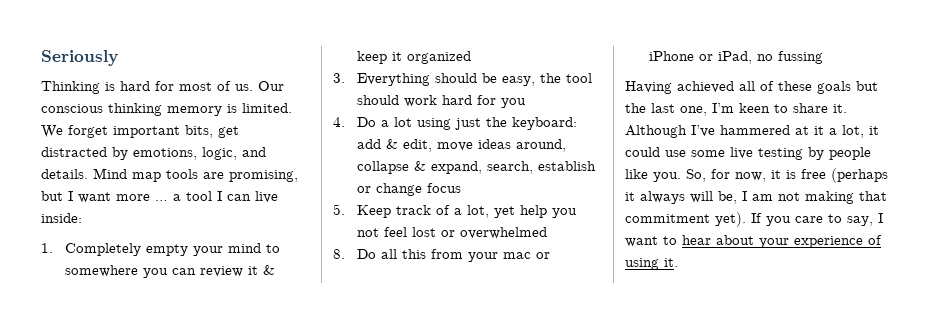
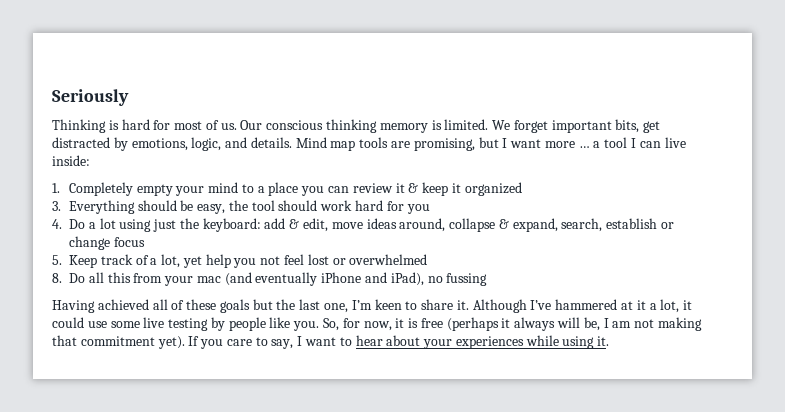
[65,265,139,277] somewhere -> [257,182,299,196] a place
[536,252,551,259] [649,51,753,64] or iPhone or iPad, -> [224,272,424,286] (and eventually iPhone and iPad),
[794,235,882,248] experience of -> [455,335,559,349] experiences while

